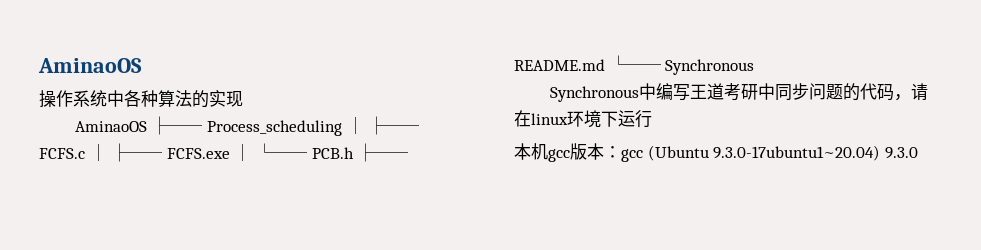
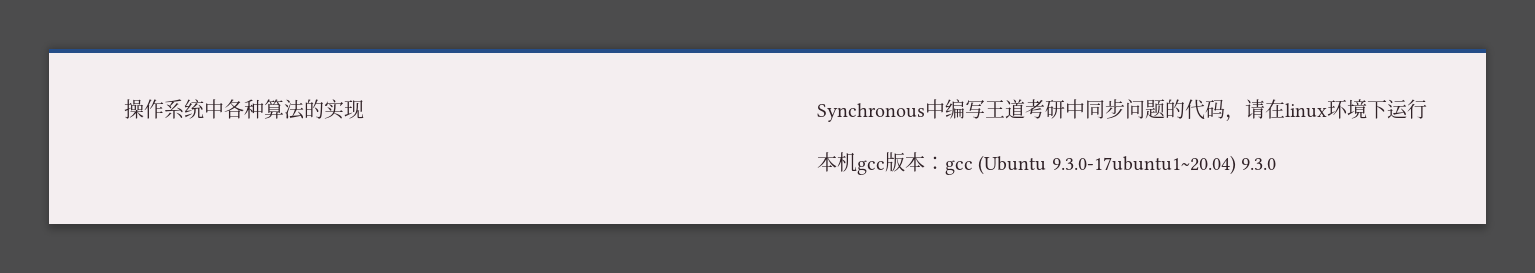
[38,58,142,73] AminaoOS // -> (124, 109) none
[74,116,420,136] [39,143,409,162] [514,55,755,75] // AminaoOS ├── Process_scheduling │ ├── FCFS.c │ ├── FCFS.exe │ └── PCB.h ├── README.md └── Synchronous -> (364, 109) none

